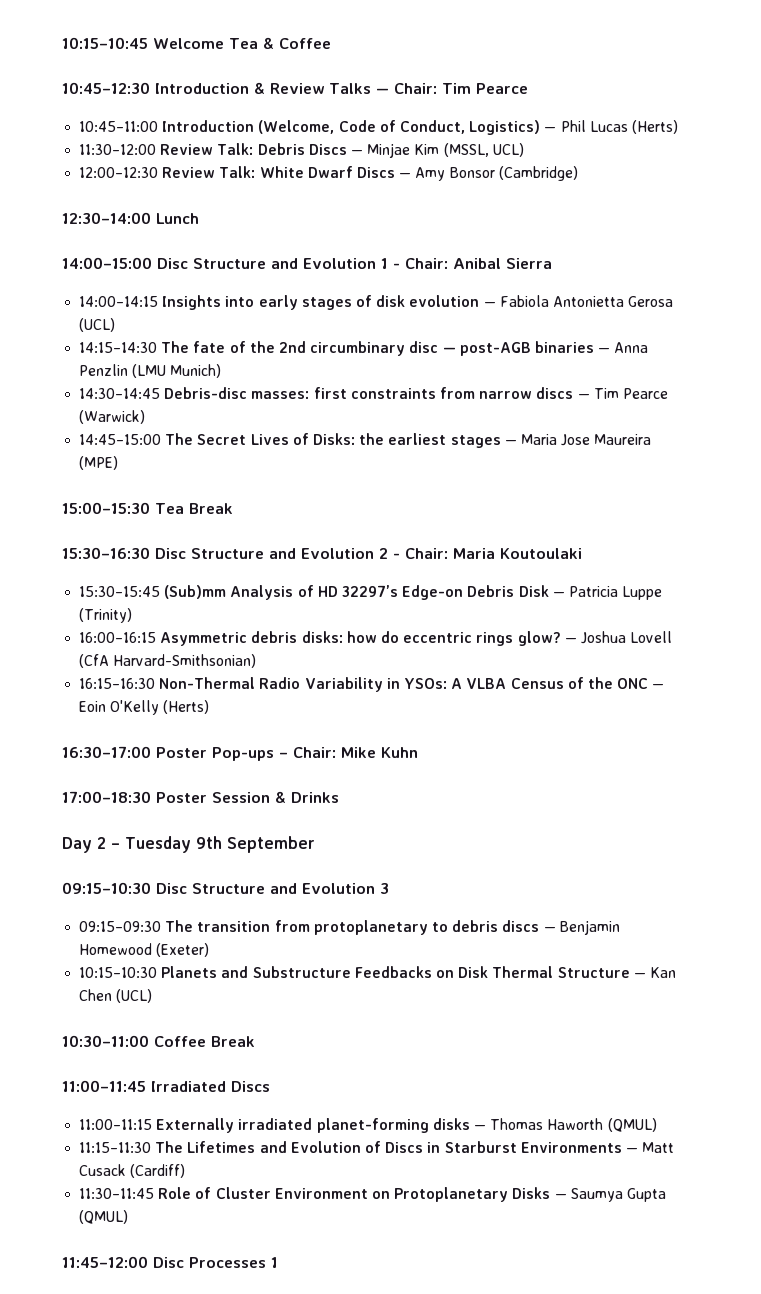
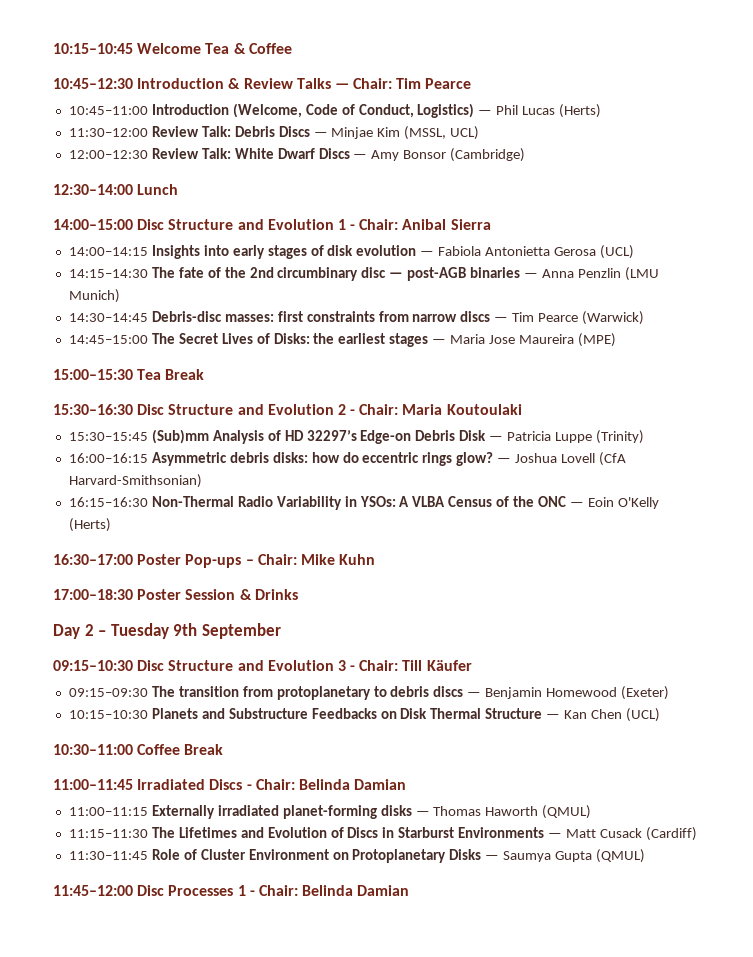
(389, 888) none -> [350,660,472,671] - Chair: Till Käufer
(270, 1086) none -> [246,779,407,790] - Chair: Belinda Damian
(278, 1262) none -> [249,885,410,896] - Chair: Belinda Damian

